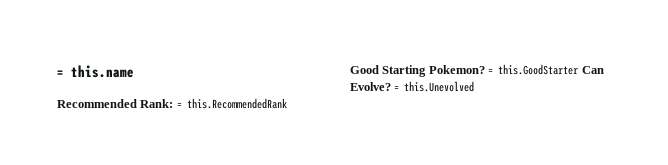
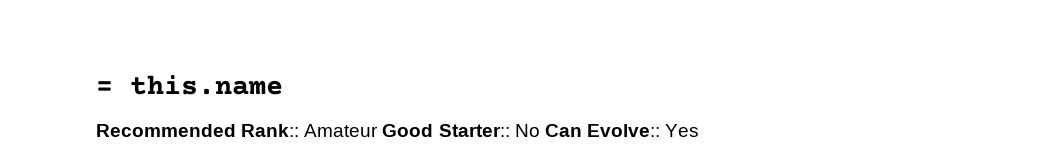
[140,98,287,109] [350,64,604,77] [350,81,475,92] Rank: = this.RecommendedRank Good Starting Pokemon? = this.GoodStarter Can Evolve? = this.Unevolved -> [241,124,700,137] Rank:: Amateur Good Starter:: No Can Evolve:: Yes

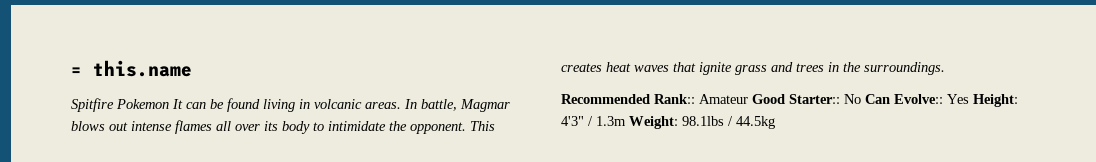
(283, 85) none -> [71,98,510,112] [71,120,495,134] [561,62,945,75] // Spitfire Pokemon It can be found living in volcanic areas. In battle, Magmar blows out intense flames all over its body to intimidate the opponent. This creates heat waves that ignite grass and trees in the surroundings.
(700, 130) none -> [973,94,1018,107] [561,116,775,129] Height: 4'3" / 1.3m Weight: 98.1lbs / 44.5kg

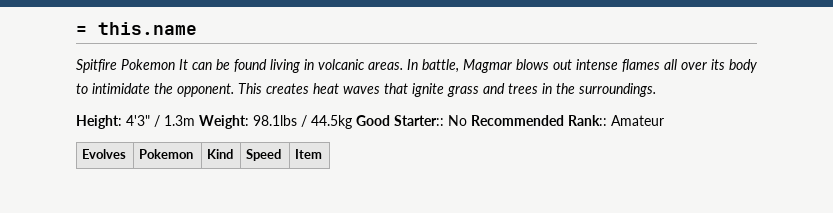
[561,94,969,104] Recommended Rank:: Amateur Good Starter:: No Can Evolve:: Yes -> (656, 90) none
(775, 122) none -> [356,115,664,126] [82,149,127,159] [139,149,194,159] [207,149,234,159] [246,149,282,161] [295,149,323,159] Good Starter:: No Recommended Rank:: Amateur // Evolves | Pokemon | Kind | Speed | Item

